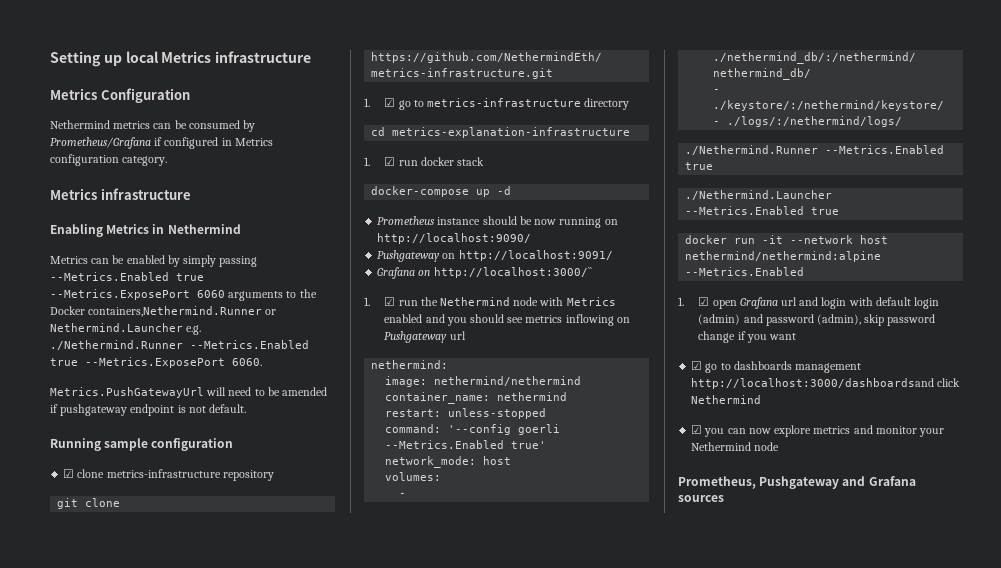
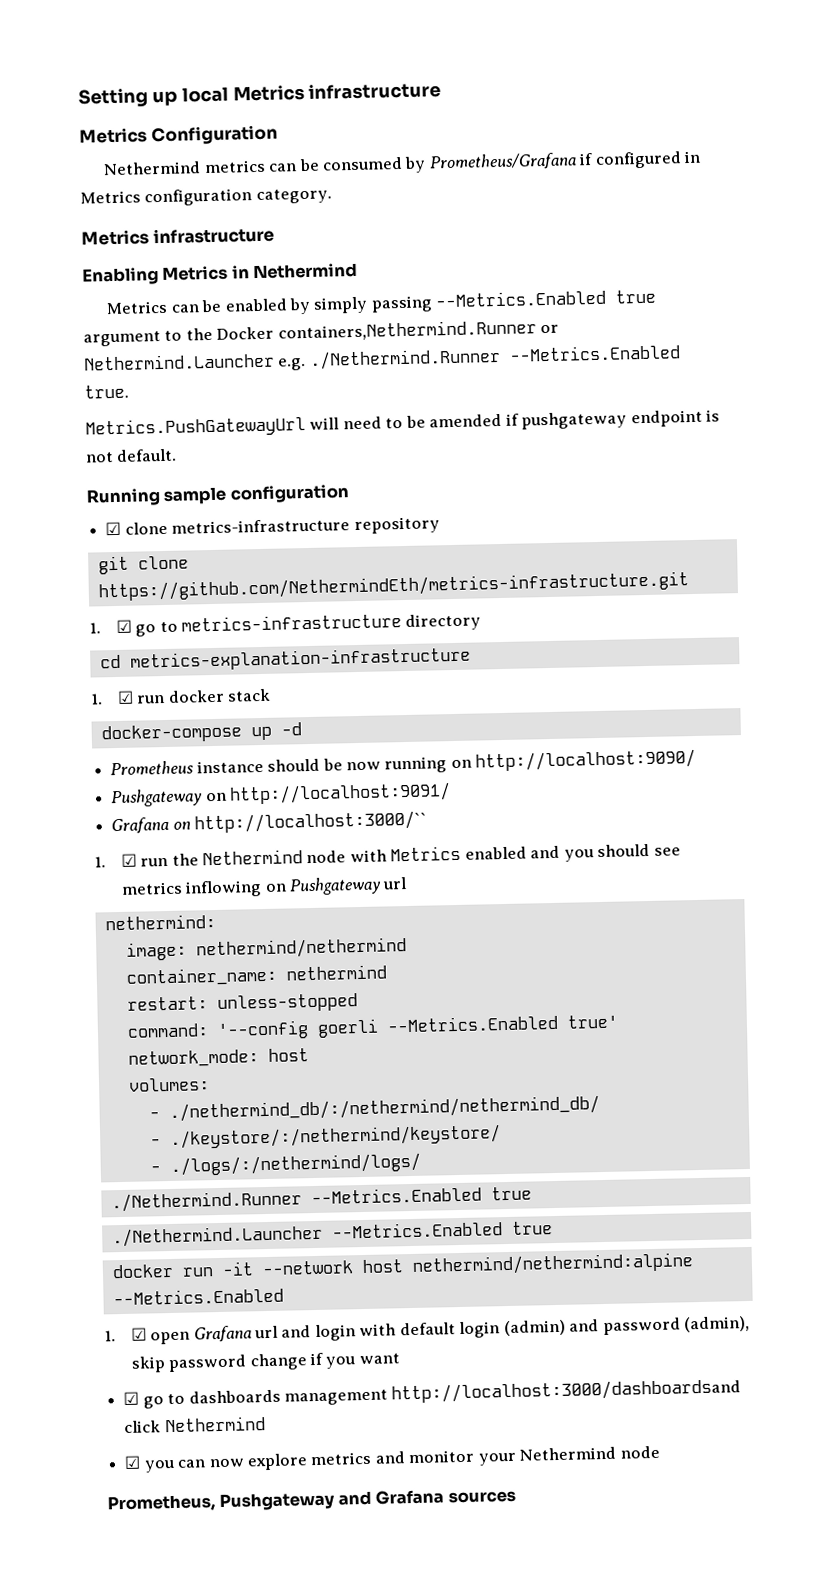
[50,289,284,301] --Metrics.ExposePort 6060 arguments -> [83,331,161,347] argument
[50,357,262,368] true --Metrics.ExposePort 6060. -> [84,384,129,399] true.

